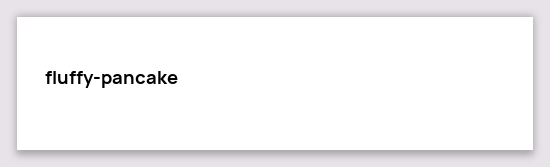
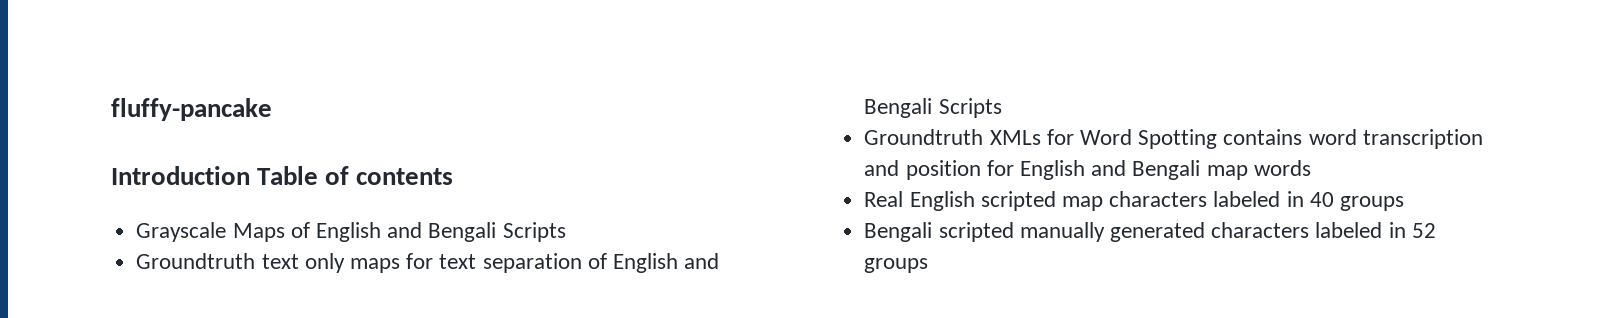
(178, 79) none -> [111,166,454,185] [136,222,566,242] [136,253,720,273] [864,98,1002,118] [864,129,1483,149] [864,160,1311,180] [864,191,1404,211] [864,222,1436,242] [864,258,929,273] // Introduction Table of contents // Grayscale Maps of English and Bengali Scripts // Groundtruth text only maps for text separation of English and Bengali Scripts // Groundtruth XMLs for Word Spotting contains word transcription and position for English and Bengali map words // Real English scripted map characters labeled in 40 groups // Bengali scripted manually generated characters labeled in 52 groups

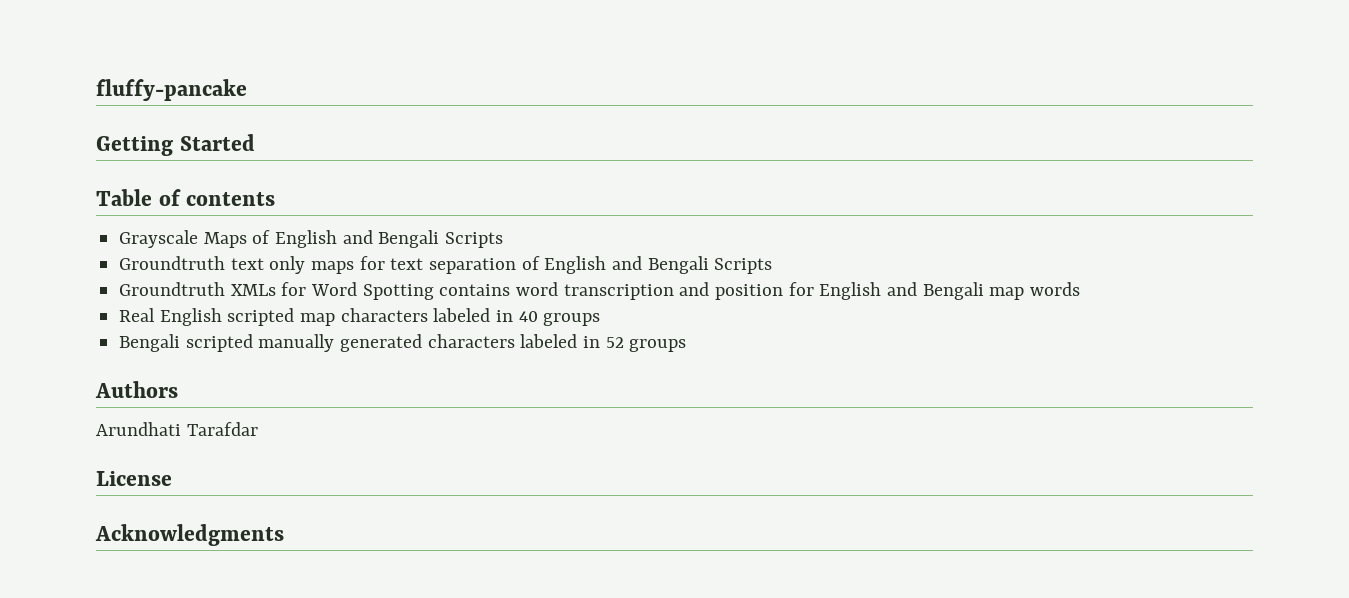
[111,166,250,185] Introduction -> [96,134,255,156] Getting Started //
(929, 265) none -> [95,381,178,398] [96,422,258,436] [96,471,172,486] [95,524,284,546] // Authors // Arundhati Tarafdar // License // Acknowledgments

